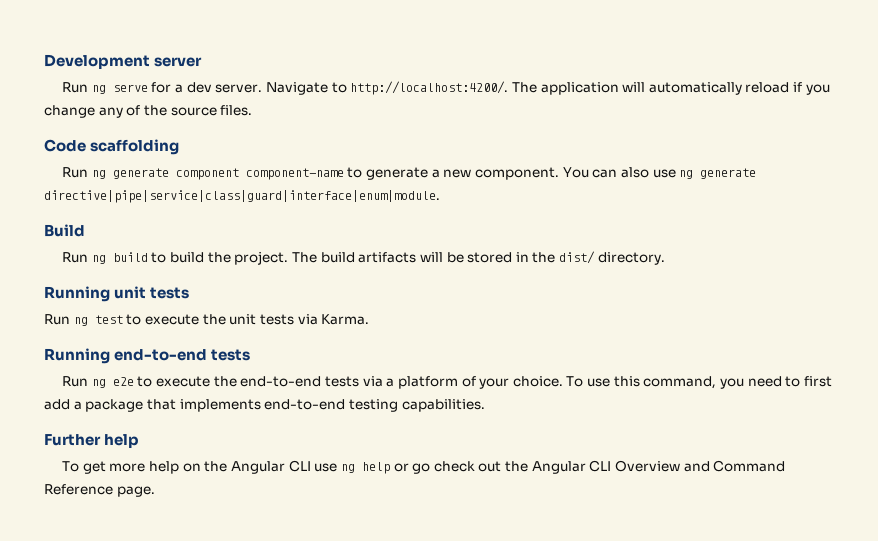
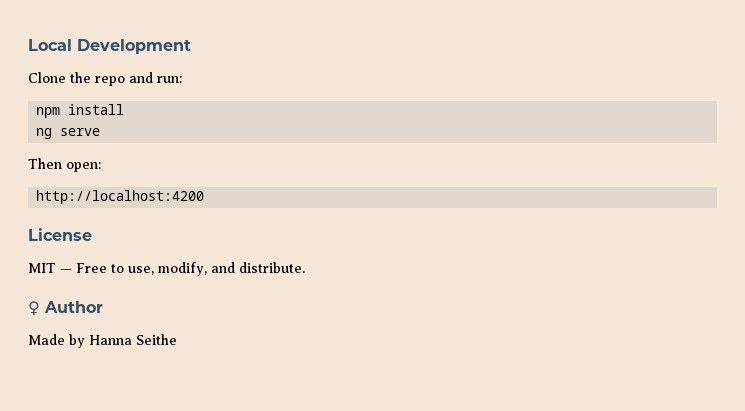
(44, 61) none -> [28,39,72,51] Local
[154,57,203,67] [62,81,830,95] [44,105,253,118] [44,139,180,155] [62,167,757,180] [44,190,440,203] [44,224,85,237] [62,251,665,265] [44,286,190,302] [44,314,370,326] [44,348,251,364] [62,376,832,389] [44,399,485,412] [44,434,140,448] [62,460,786,474] [44,484,155,497] server // Run ng serve for a dev server. Navigate to http://localhost:4200/. The application will automatically reload if you change any of the source files. // Code scaffolding // Run ng generate component component-name to generate a new component. You can also use ng generate directive|pipe|service|class|guard|interface|enum|module. // Build // Run ng build to build the project. The build artifacts will be stored in the dist/ directory. // Running unit tests // Run ng test to execute the unit tests via Karma. // Running end-to-end tests // Run ng e2e to execute the end-to-end tests via a platform of your choice. To use this command, you need to first add a package that implements end-to-end testing capabilities. // Further help // To get more help on the Angular CLI use ng help or go check out the Angular CLI Overview and Command Reference page. -> [28,72,182,86] [36,104,125,118] [36,128,101,139] [28,158,101,172] [36,190,205,204] [28,228,92,241] [28,262,305,276] [28,301,103,316] [28,334,177,348] // Clone the repo and run: // npm install // ng serve // Then open: // http://localhost:4200 // License // MIT — Free to use, modify, and distribute. // ♀ Author // Made by Hanna Seithe

